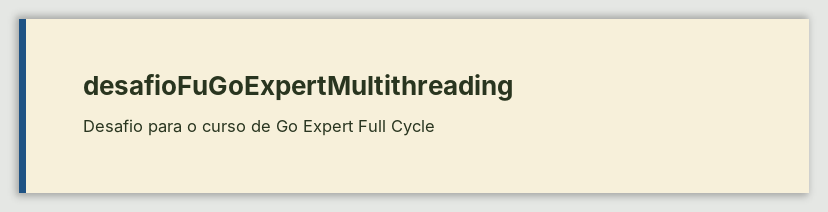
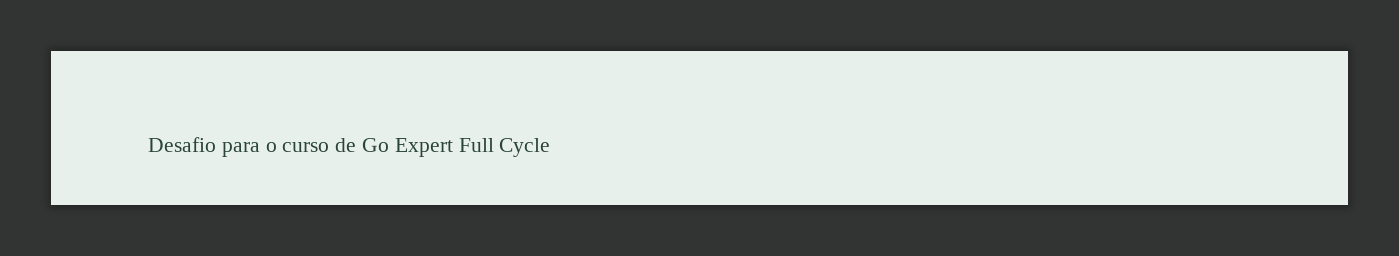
[83,74,513,101] desafioFuGoExpertMultithreading // -> (148, 144) none

